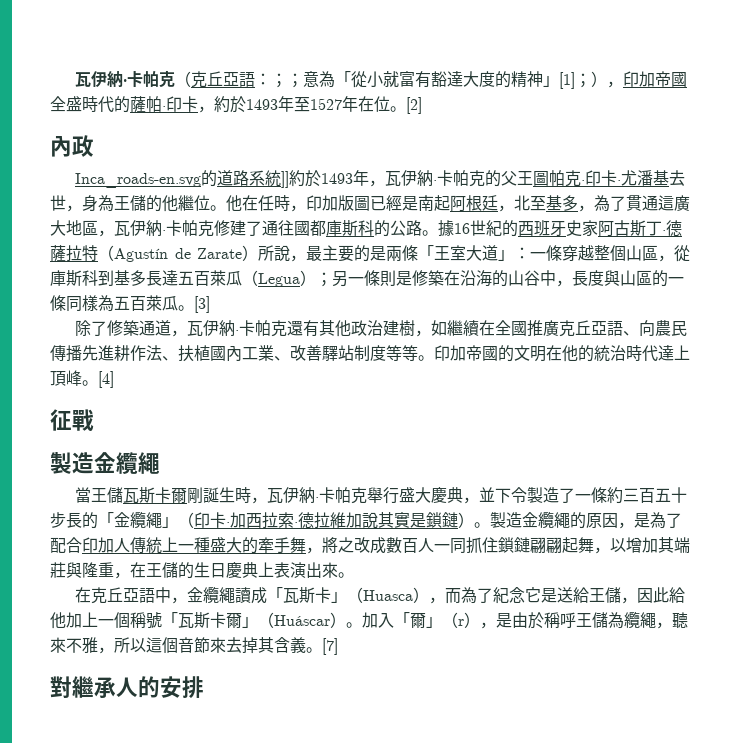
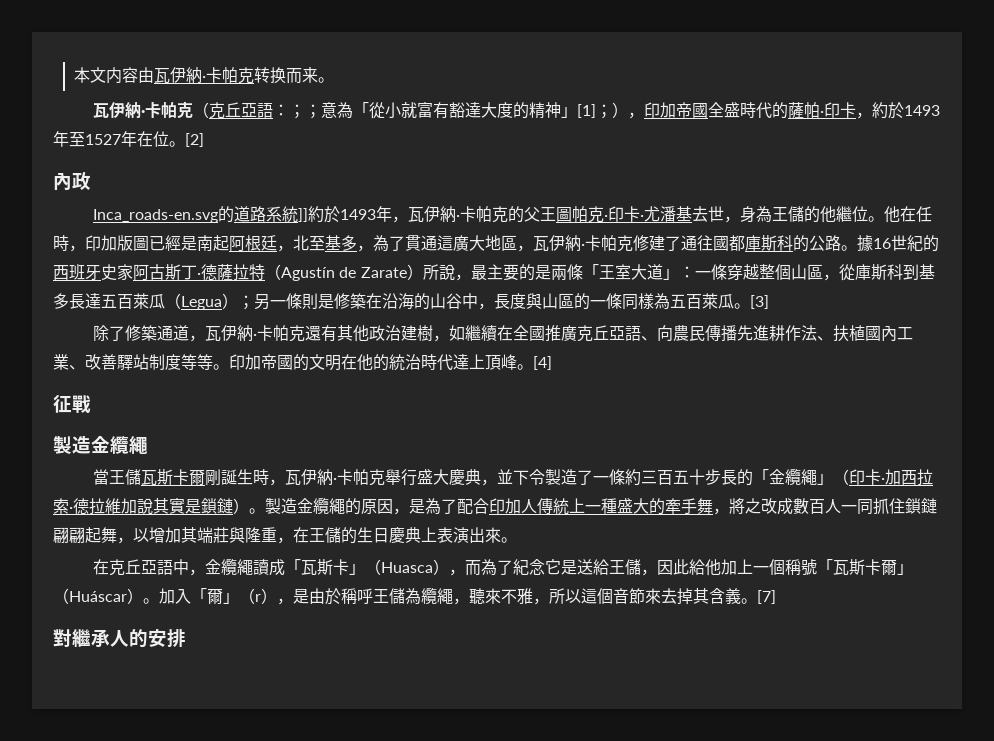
(74, 79) none -> [74,67,335,84] 本文内容由瓦伊納·卡帕克转换而来。 //

